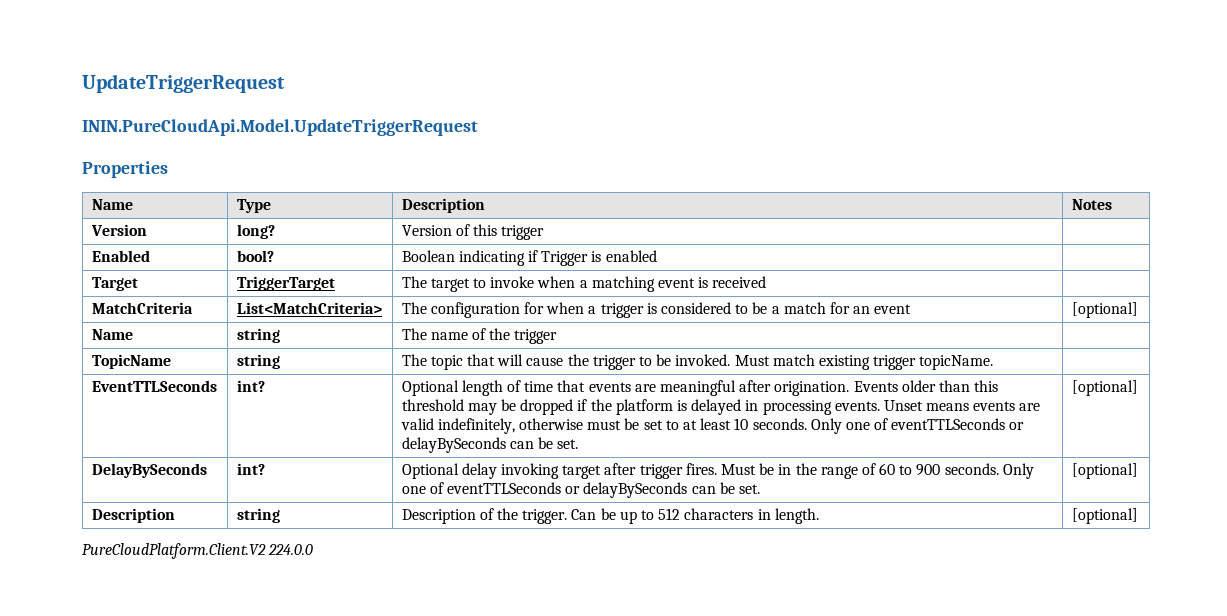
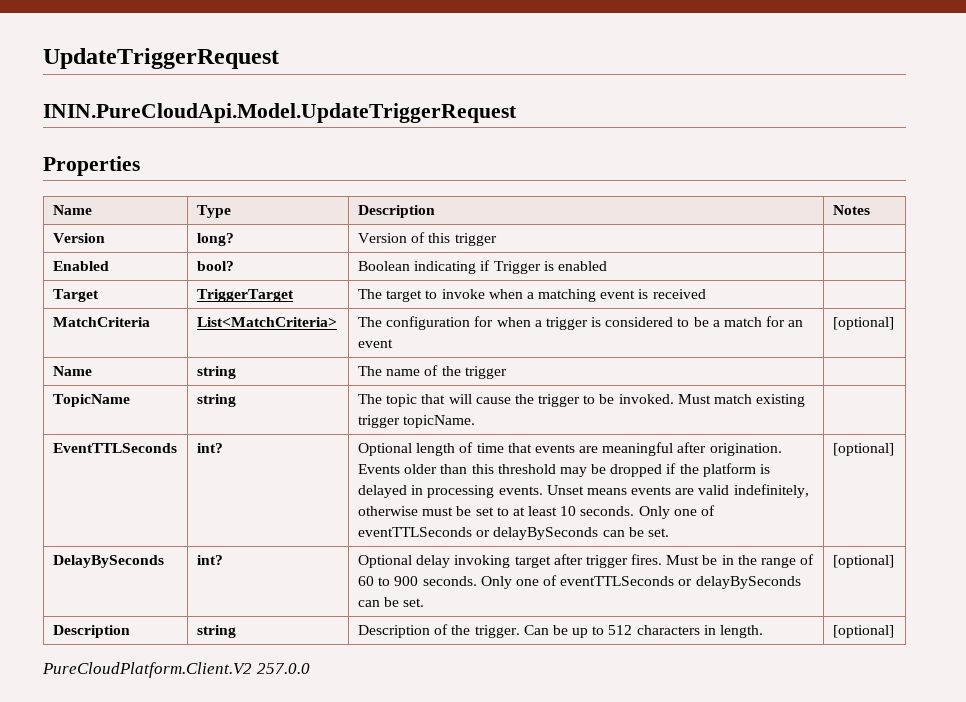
[268,544,314,555] 224.0.0 -> [256,663,310,674] 257.0.0

